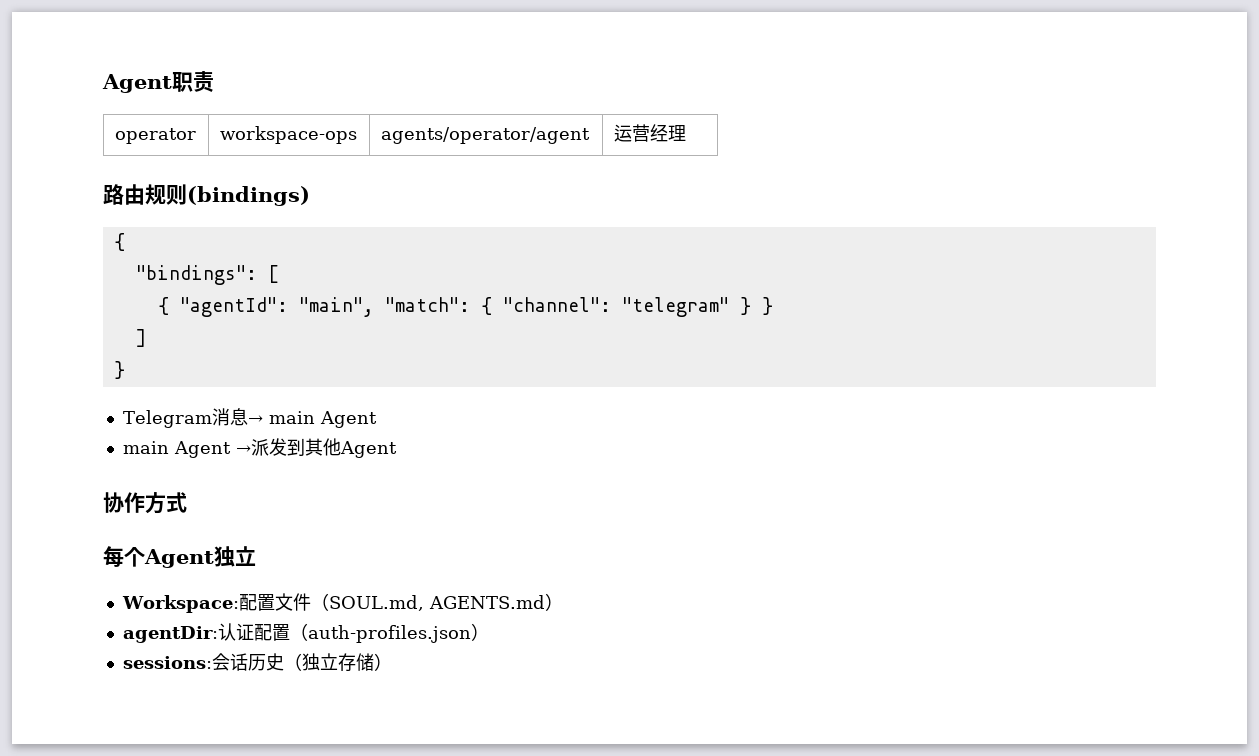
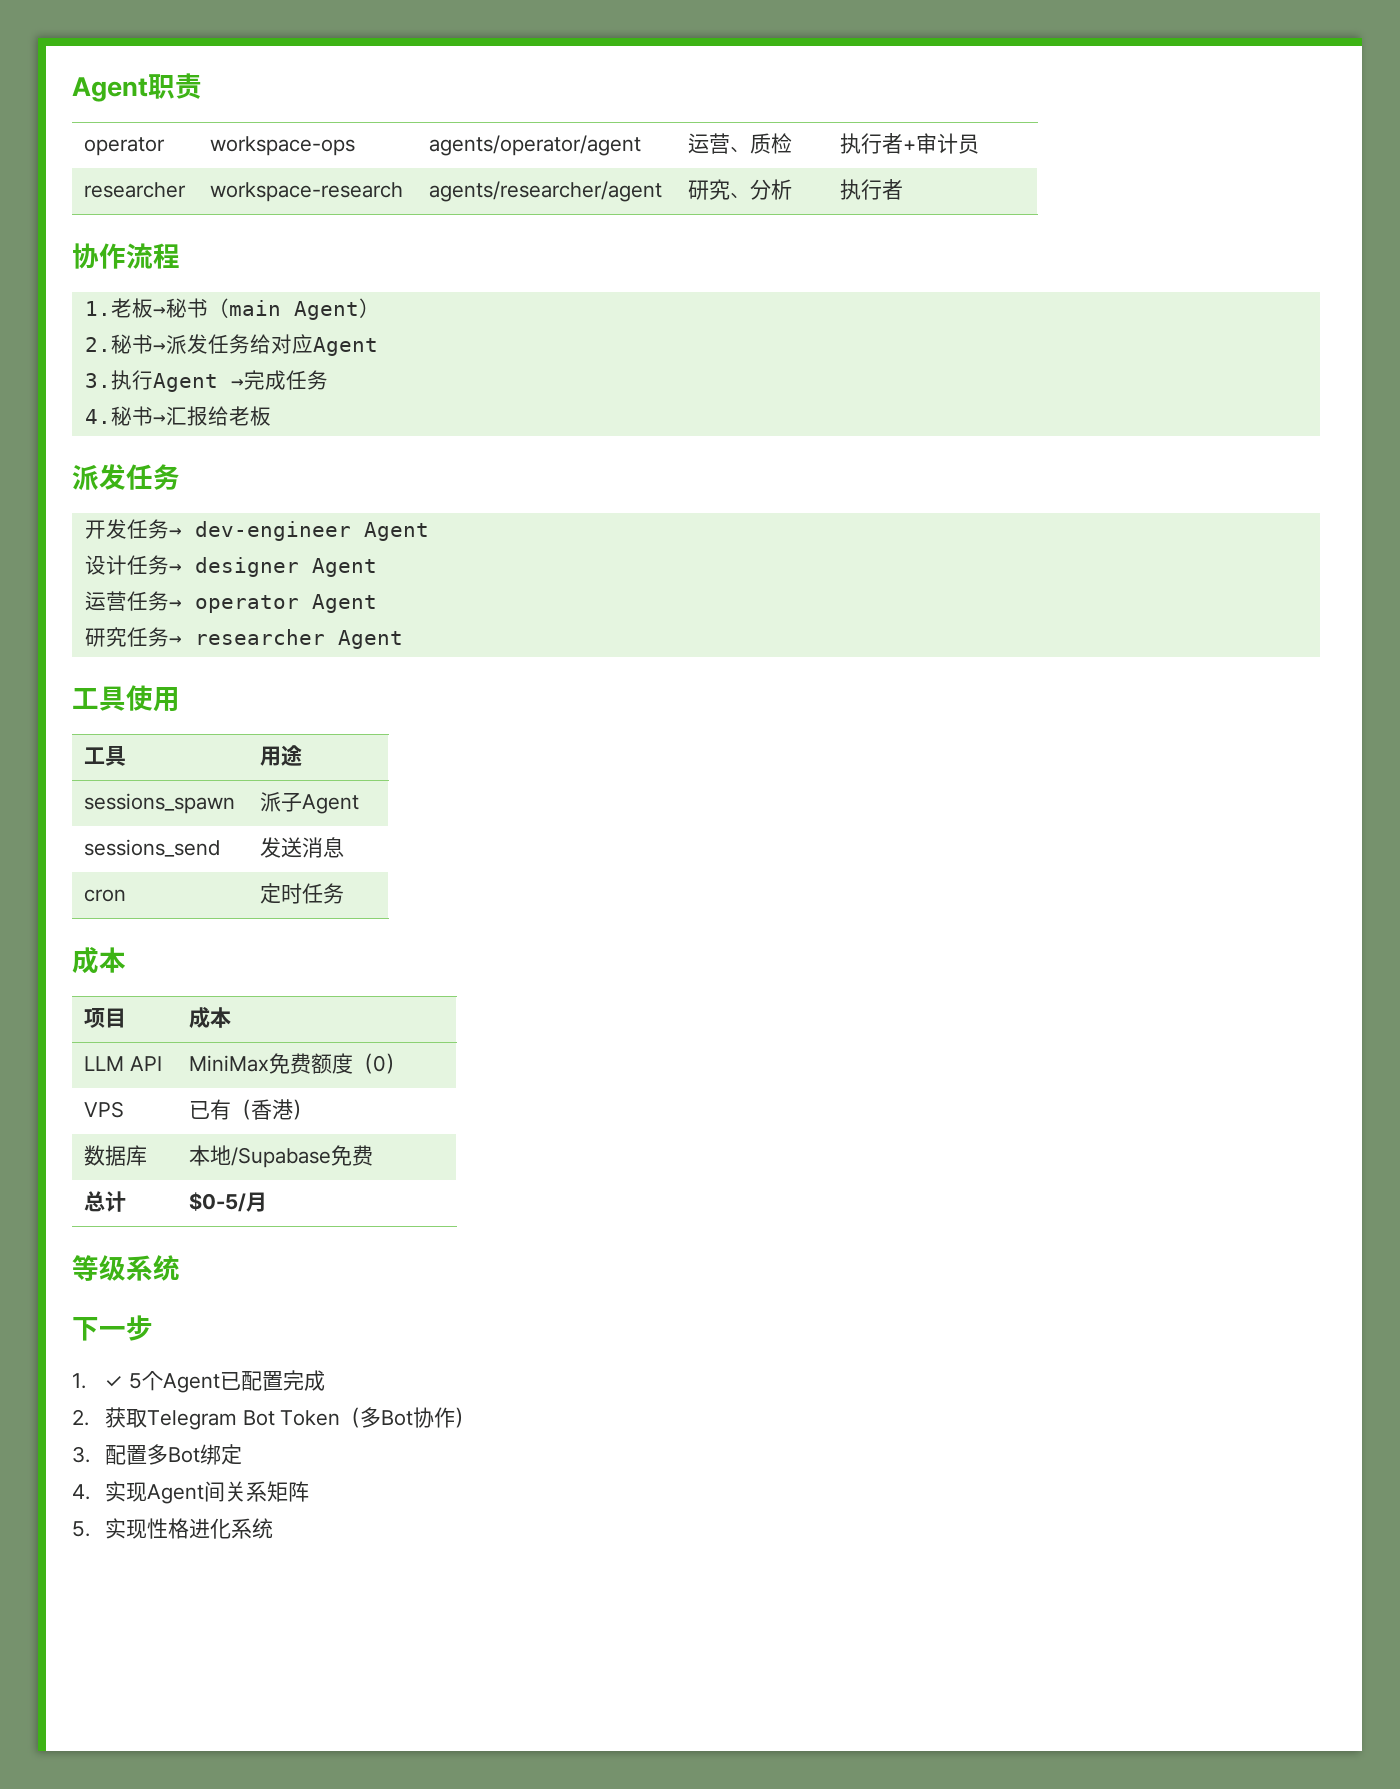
[649,124,686,142] [103,184,310,206] [113,233,125,251] [135,265,279,285] [157,297,773,317] [135,329,146,347] [113,361,125,379] [122,408,377,428] [122,438,397,458] [103,492,187,514] [103,546,256,568] [121,593,563,613] [122,623,489,643] [122,653,392,671] 经理 // 路由规则(bindings) // { // "bindings": [ // { "agentId": "main", "match": { "channel": "telegram" } } // ] // } // Telegram消息→ main Agent // main Agent →派发到其他Agent // 协作方式 // 每个Agent独立 // Workspace:配置文件（SOUL.md, AGENTS.md） // agentDir:认证配置（auth-profiles.json） // sessions:会话历史（独立存储） -> [730,133,793,154] [840,133,980,154] [84,182,187,198] [210,182,404,202] [429,181,663,202] [688,179,793,200] [840,179,904,200] [72,243,180,269] [84,298,380,320] [84,334,378,356] [84,370,328,392] [84,406,271,426] [72,464,180,490] [84,519,429,541] [84,555,377,577] [84,591,377,613] [84,627,403,649] [72,685,180,712] [84,746,127,766] [260,745,303,766] [84,793,236,814] [260,792,360,814] [84,839,221,857] [260,837,345,858] [84,889,127,902] [260,883,345,904] [72,947,126,974] [84,1008,127,1028] [189,1006,232,1029] [84,1056,163,1071] [189,1053,407,1074] [84,1101,125,1118] [189,1099,314,1120] [84,1145,148,1166] [189,1145,374,1168] [84,1191,127,1212] [189,1192,268,1212] [72,1255,180,1281] [72,1315,153,1341] [72,1370,325,1393] [72,1407,476,1430] [72,1444,243,1465] [72,1481,310,1504] [72,1518,274,1539] 、质检 | 执行者+审计员 // researcher | workspace-research | agents/researcher/agent | 研究、分析 | 执行者 // 协作流程 // 1.老板→秘书（main Agent） // 2.秘书→派发任务给对应Agent // 3.执行Agent →完成任务 // 4.秘书→汇报给老板 // 派发任务 // 开发任务→ dev-engineer Agent // 设计任务→ designer Agent // 运营任务→ operator Agent // 研究任务→ researcher Agent // 工具使用 // 工具 | 用途 // sessions_spawn | 派子Agent // sessions_send | 发送消息 // cron | 定时任务 // 成本 // 项目 | 成本 // LLM API | MiniMax免费额度（0） // VPS | 已有（香港） // 数据库 | 本地/Supabase免费 // 总计 | $0-5/月 // 等级系统 // 下一步 // 1. ✓ 5个Agent已配置完成 // 2.获取Telegram Bot Token（多Bot协作） // 3.配置多Bot绑定 // 4.实现Agent间关系矩阵 // 5.实现性格进化系统

